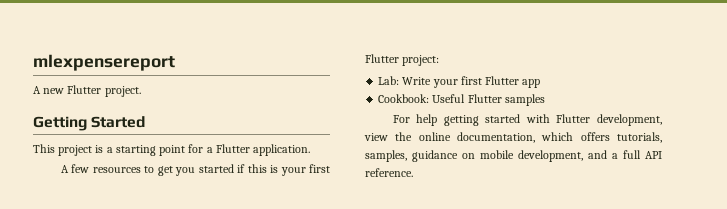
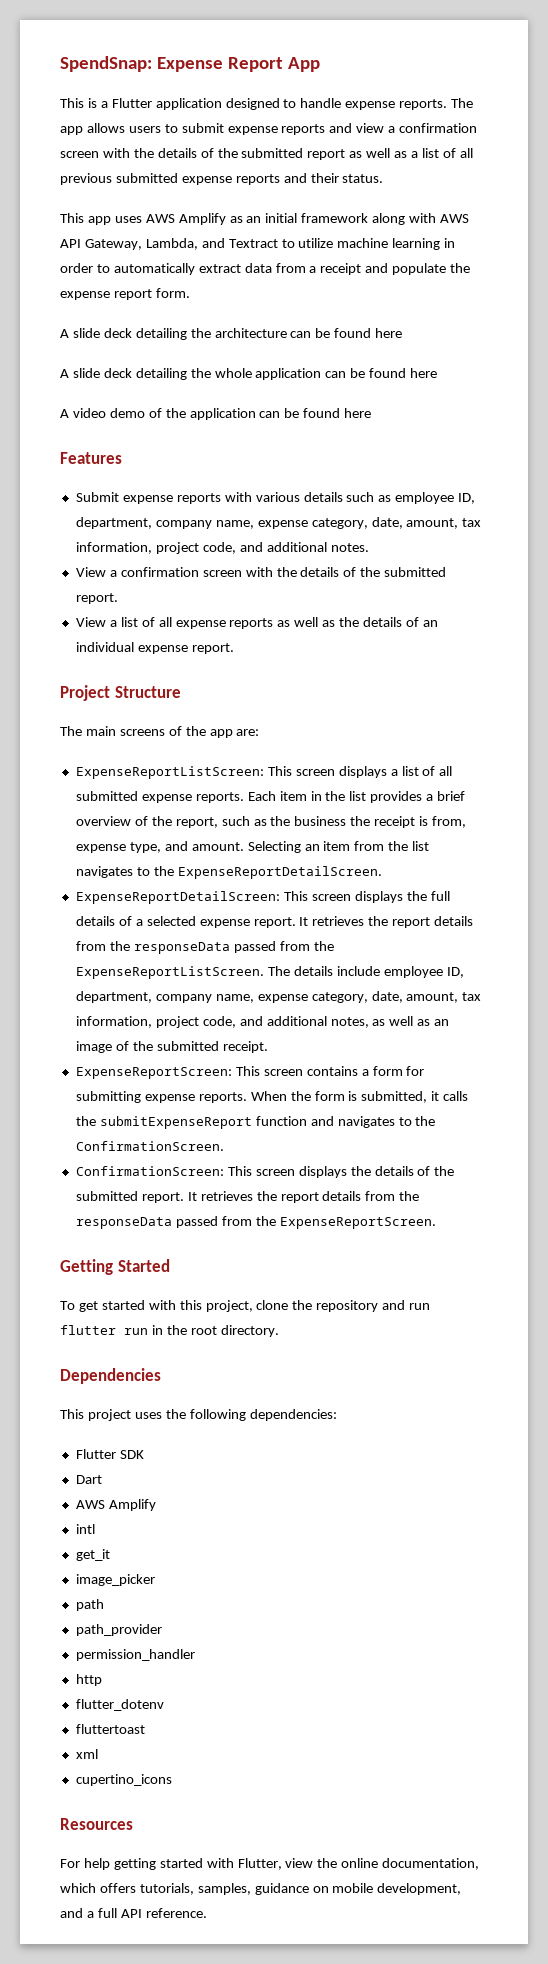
[33,54,175,71] [33,85,141,97] [33,116,146,131] [33,144,311,156] [60,164,330,176] [365,54,440,66] [378,76,541,88] [378,94,545,106] mlexpensereport // A new Flutter project. // Getting Started // This project is a starting point for a Flutter application. // A few resources to get you started if this is your first Flutter project: // Lab: Write your first Flutter app // Cookbook: Useful Flutter samples -> [60,56,320,72] [60,98,474,110] [60,123,478,135] [60,148,473,160] [60,173,384,185] [60,213,470,225] [60,238,456,250] [60,263,471,275] [60,288,190,300] [60,328,403,340] [60,368,438,380] [60,408,372,420] [60,452,122,464] [75,492,476,504] [75,517,482,529] [75,542,369,554] [75,567,447,577] [75,593,118,604] [75,617,438,629] [75,642,234,654] [60,685,181,701] [60,726,260,738] [75,766,453,779] [75,791,466,803] [75,816,467,828] [75,841,430,853] [75,866,382,879] [75,891,450,904] [75,916,474,928] [75,941,334,954] [75,966,464,979] [75,991,482,1003] [75,1016,450,1028] [75,1041,268,1053] [75,1066,425,1079] [75,1091,469,1103] [75,1116,436,1129] [75,1141,224,1151] [75,1166,455,1178] [75,1191,420,1203] [75,1216,436,1229] [60,1259,170,1275] [60,1300,431,1312] [60,1325,279,1337] [60,1368,161,1384] [60,1409,337,1421] [75,1449,144,1459] [75,1475,102,1484] [75,1499,156,1511] [75,1524,95,1534] [75,1549,110,1561] [75,1574,155,1586] [75,1599,104,1611] [75,1624,162,1636] [75,1649,195,1661] [75,1674,102,1686] [75,1699,164,1711] [75,1724,145,1734] [75,1749,98,1759] [75,1774,172,1786] [60,1818,133,1830] SpendSnap: Expense Report App // This is a Flutter application designed to handle expense reports. The app allows users to submit expense reports and view a confirmation screen with the details of the submitted report as well as a list of all previous submitted expense reports and their status. // This app uses AWS Amplify as an initial framework along with AWS API Gateway, Lambda, and Textract to utilize machine learning in order to automatically extract data from a receipt and populate the expense report form. // A slide deck detailing the architecture can be found here // A slide deck detailing the whole application can be found here // A video demo of the application can be found here // Features // Submit expense reports with various details such as employee ID, department, company name, expense category, date, amount, tax information, project code, and additional notes. // View a confirmation screen with the details of the submitted report. // View a list of all expense reports as well as the details of an individual expense report. // Project Structure // The main screens of the app are: // ExpenseReportListScreen: This screen displays a list of all submitted expense reports. Each item in the list provides a brief overview of the report, such as the business the receipt is from, expense type, and amount. Selecting an item from the list navigates to the ExpenseReportDetailScreen. // ExpenseReportDetailScreen: This screen displays the full details of a selected expense report. It retrieves the report details from the responseData passed from the ExpenseReportListScreen. The details include employee ID, department, company name, expense category, date, amount, tax information, project code, and additional notes, as well as an image of the submitted receipt. // ExpenseReportScreen: This screen contains a form for submitting expense reports. When the form is submitted, it calls the submitExpenseReport function and navigates to the ConfirmationScreen. // ConfirmationScreen: This screen displays the details of the submitted report. It retrieves the report details from the responseData passed from the ExpenseReportScreen. // Getting Started // To get started with this project, clone the repository and run flutter run in the root directory. // Dependencies // This project uses the following dependencies: // Flutter SDK // Dart // AWS Amplify // intl // get_it // image_picker // path // path_provider // permission_handler // http // flutter_dotenv // fluttertoast // xml // cupertino_icons // Resources
[556,114,662,126] Flutter development, -> [237,1858,282,1870] Flutter,

